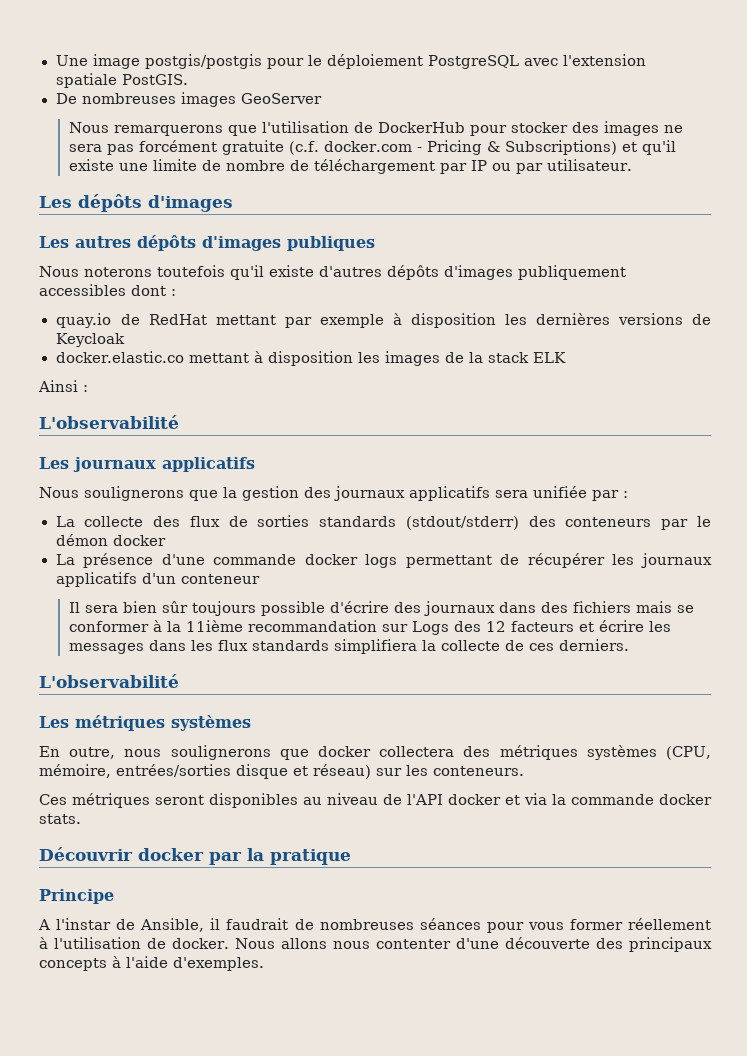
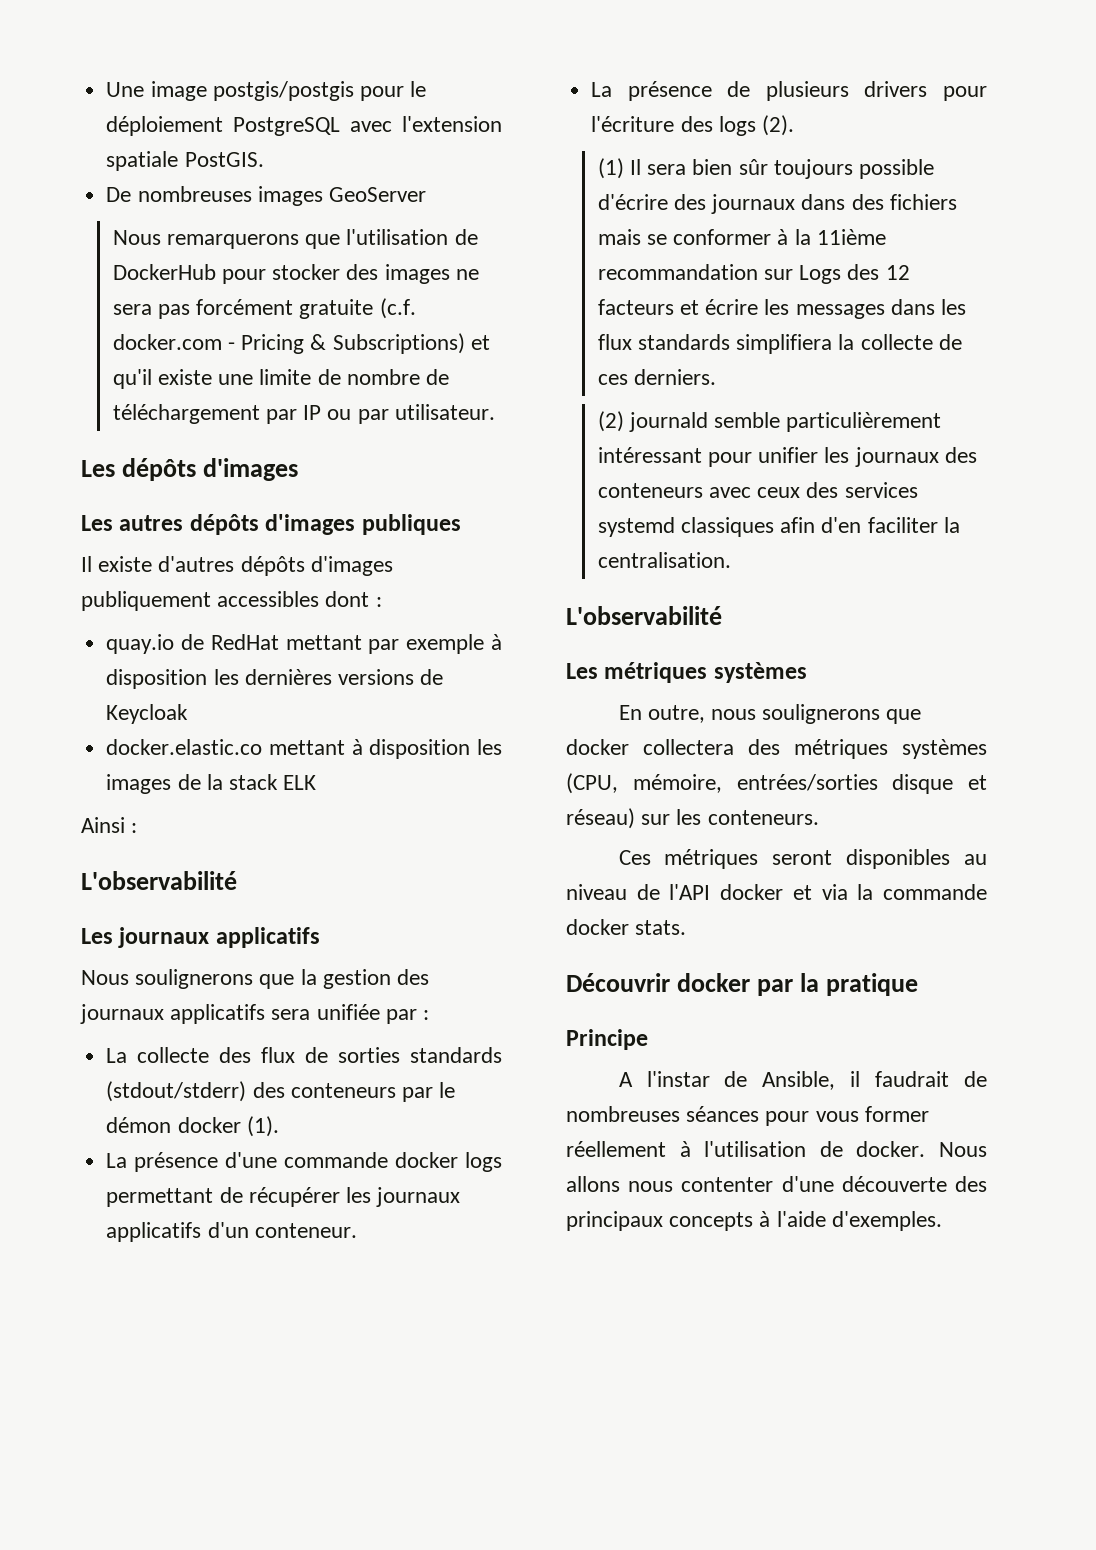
[39,265,264,280] Nous noterons toutefois qu'il -> [81,556,92,572] Il
(166, 540) none -> [246,1116,279,1137] (1).
[180,574,260,584] conteneur // -> [254,1223,357,1238] [591,81,987,101] [591,115,794,136] [597,158,624,179] conteneur. // La présence de plusieurs drivers pour l'écriture des logs (2). // (1)
(629, 645) none -> [597,411,942,432] [597,447,977,467] [597,482,918,498] [597,517,960,537] [597,552,731,568] // (2) journald semble particulièrement intéressant pour unifier les journaux des conteneurs avec ceux des services systemd classiques afin d'en faciliter la centralisation.

